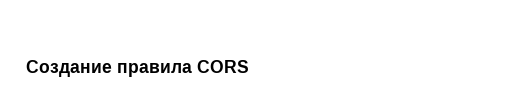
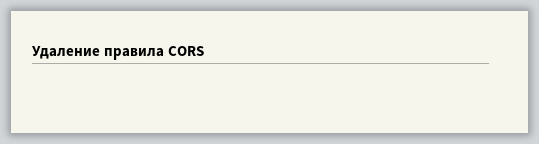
[26,60,112,77] Создание -> [32,46,100,59] Удаление

